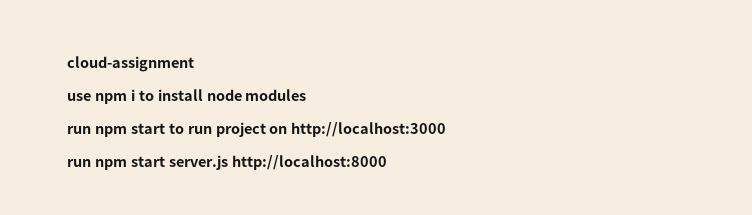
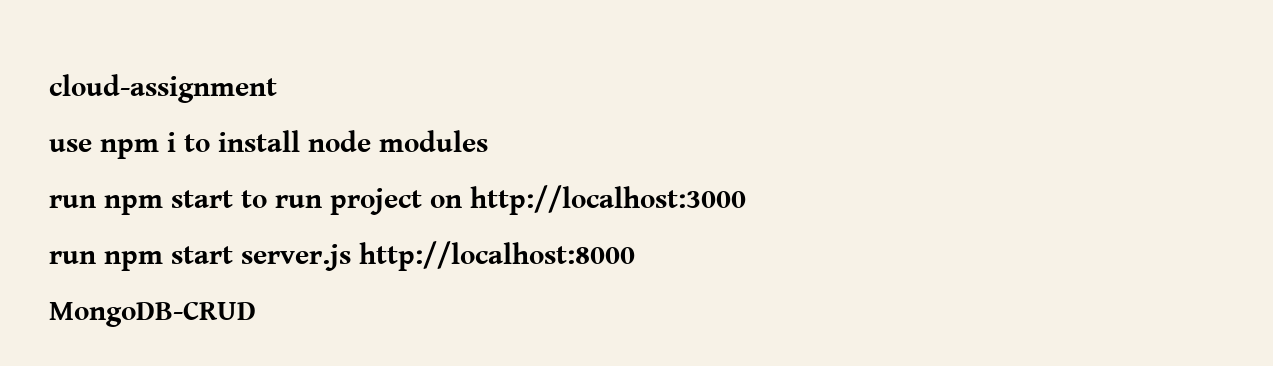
(387, 162) none -> [49,301,256,327] // MongoDB-CRUD

